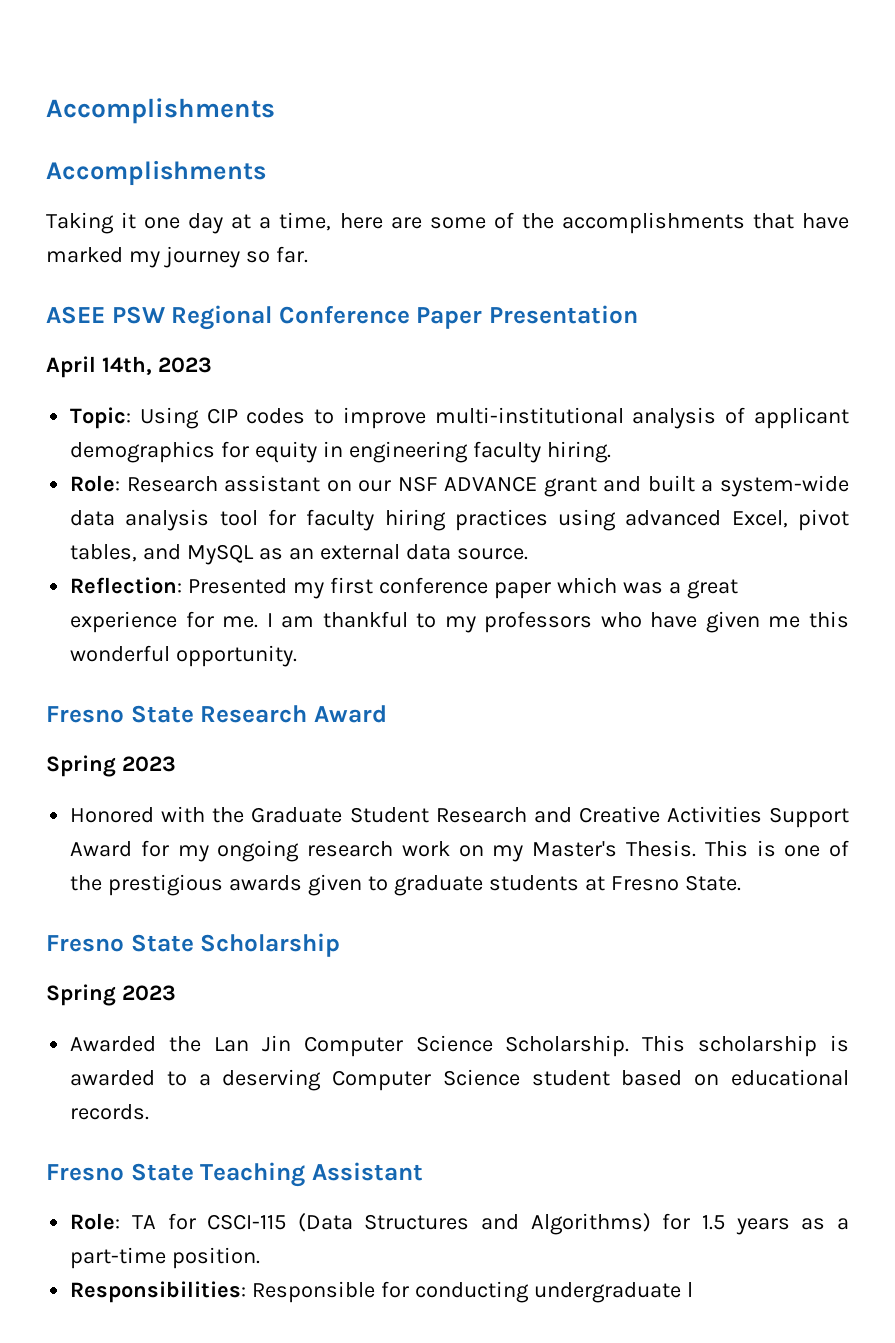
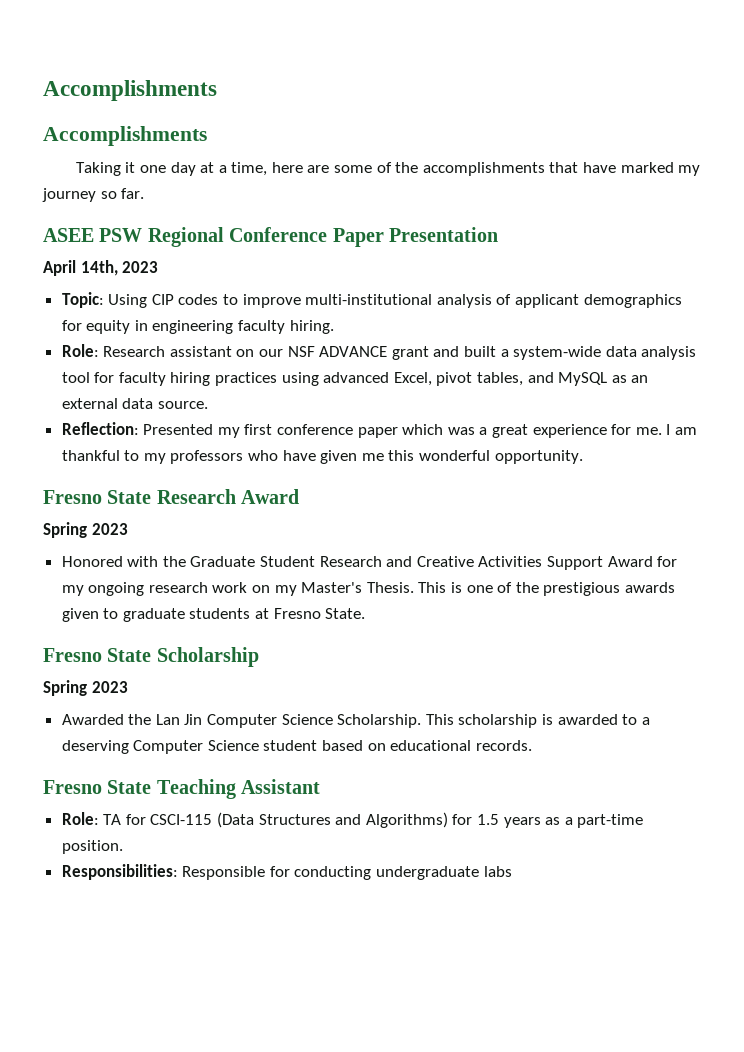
[686,1282,693,1297] l -> [483,866,512,877] labs

